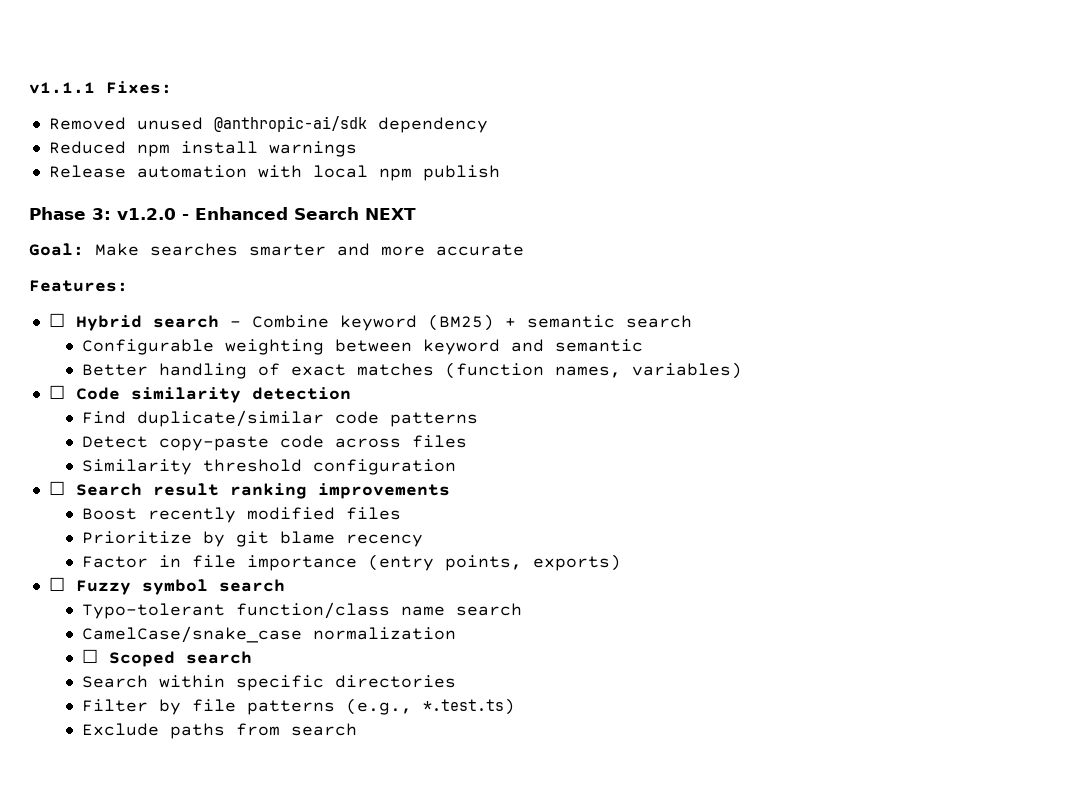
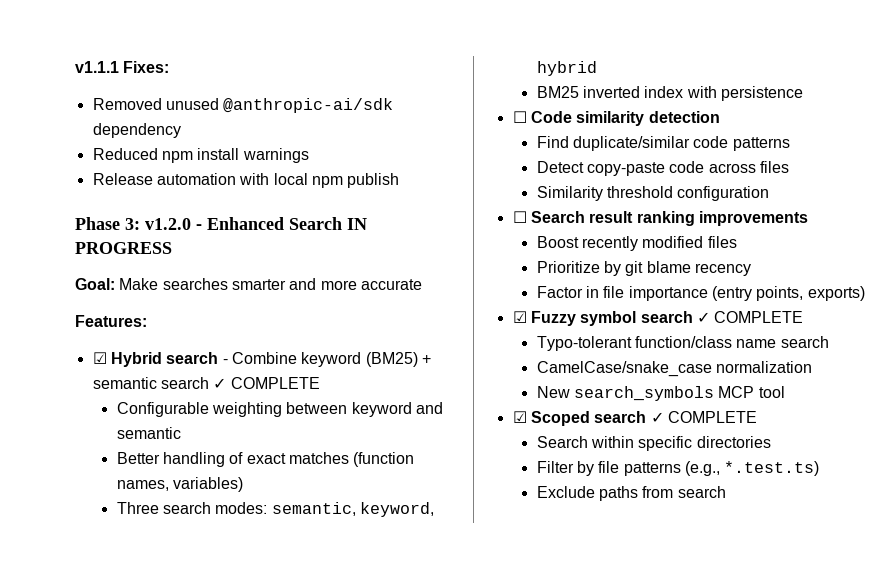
[365,208,416,220] NEXT -> [347,218,367,230] [75,242,172,254] IN PROGRESS
[48,313,65,327] ☐ -> [92,352,107,364] ☑
(692, 321) none -> [213,377,320,389] ✓ COMPLETE
(743, 370) none -> [116,502,435,517] [536,61,597,76] [536,86,804,101] // Three search modes: semantic, keyword, hybrid // BM25 inverted index with persistence
[48,577,65,591] ☐ -> [512,311,527,323] ☑
(285, 585) none -> [696,311,804,323] ✓ COMPLETE
[82,649,99,663] ☐ -> [536,386,785,401] [512,411,527,423] New search_symbols MCP tool // ☑
(253, 657) none -> [650,411,757,423] ✓ COMPLETE

